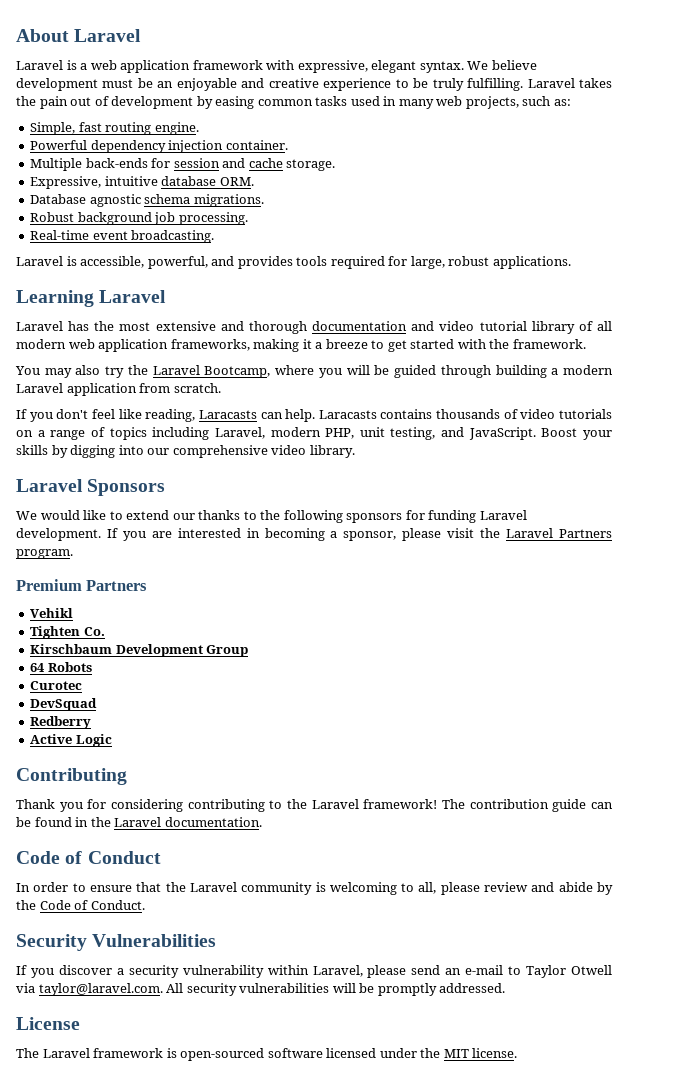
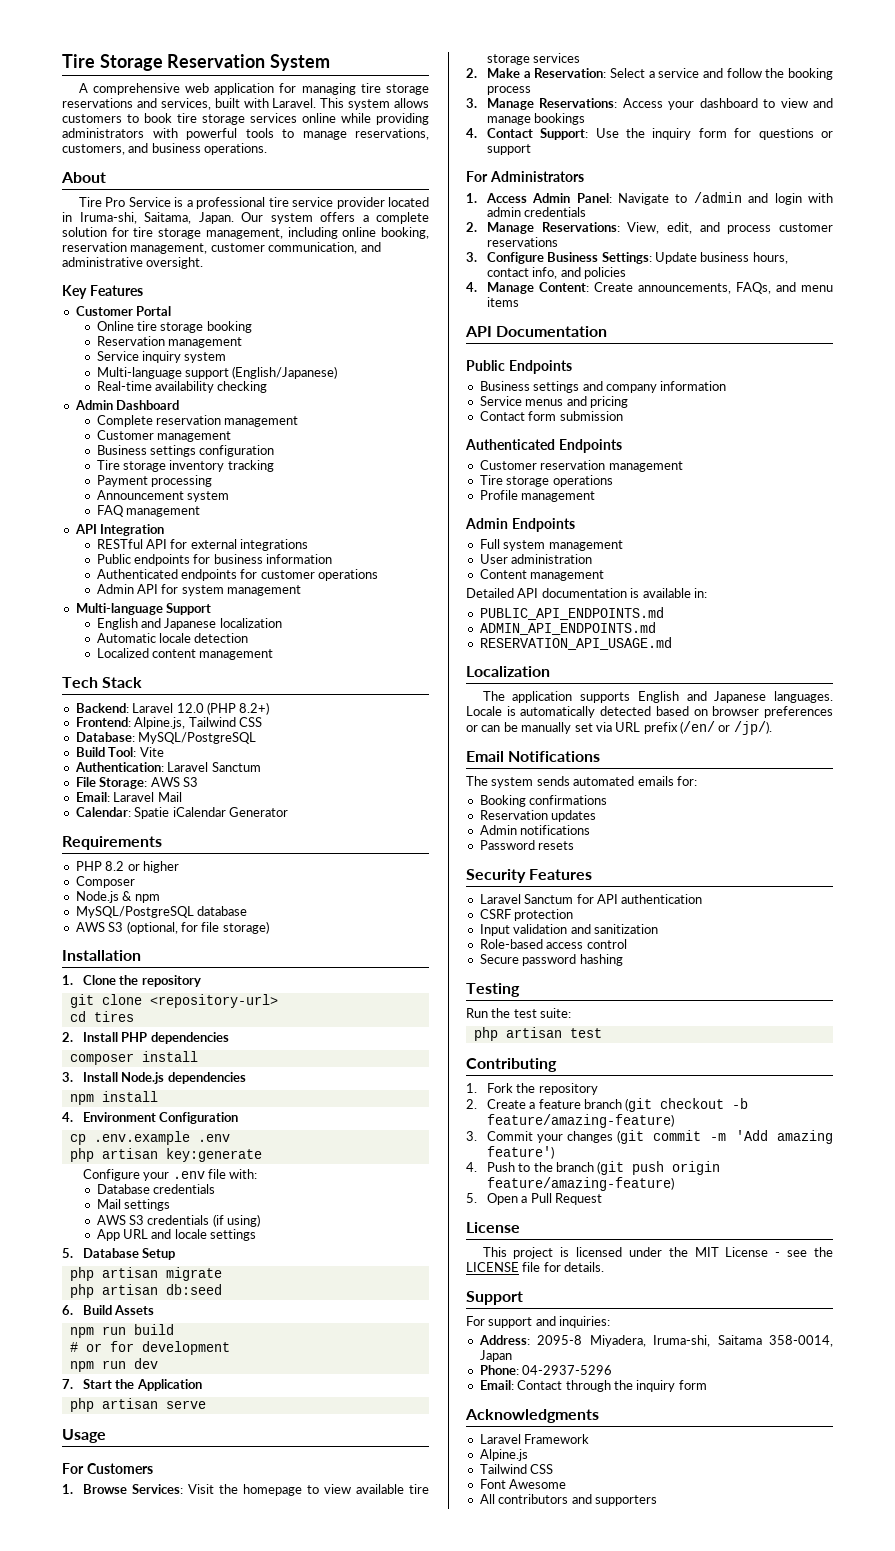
[16,29,142,42] [16,60,537,73] [16,78,612,91] [16,96,571,109] [30,122,199,135] [30,140,288,153] [30,158,336,171] [30,176,254,189] [30,194,264,207] [30,212,248,225] [30,230,215,243] [16,256,571,269] [16,290,167,307] [16,321,612,334] [16,339,586,352] [15,365,614,378] [16,383,221,396] [16,409,613,422] [16,427,612,440] [16,445,355,458] [16,479,166,496] [16,510,527,523] [16,528,612,541] [16,549,73,559] [16,579,148,591] [30,608,74,618] [30,626,105,639] [30,644,249,657] [30,662,92,672] [30,681,83,690] [30,698,98,711] [30,716,92,729] [30,734,112,747] [16,768,127,785] [16,799,613,812] [16,817,262,827] [16,851,161,864] [16,882,613,895] [16,900,145,910] [16,934,217,951] [16,965,613,978] [16,983,506,996] [16,1017,80,1030] [16,1048,518,1061] About Laravel // Laravel is a web application framework with expressive, elegant syntax. We believe development must be an enjoyable and creative experience to be truly fulfilling. Laravel takes the pain out of development by easing common tasks used in many web projects, such as: // Simple, fast routing engine. // Powerful dependency injection container. // Multiple back-ends for session and cache storage. // Expressive, intuitive database ORM. // Database agnostic schema migrations. // Robust background job processing. // Real-time event broadcasting. // Laravel is accessible, powerful, and provides tools required for large, robust applications. // Learning Laravel // Laravel has the most extensive and thorough documentation and video tutorial library of all modern web application frameworks, making it a breeze to get started with the framework. // You may also try the Laravel Bootcamp, where you will be guided through building a modern Laravel application from scratch. // If you don't feel like reading, Laracasts can help. Laracasts contains thousands of video tutorials on a range of topics including Laravel, modern PHP, unit testing, and JavaScript. Boost your skills by digging into our comprehensive video library. // Laravel Sponsors // We would like to extend our thanks to the following sponsors for funding Laravel development. If you are interested in becoming a sponsor, please visit the Laravel Partners program. // Premium Partners // Vehikl // Tighten Co. // Kirschbaum Development Group // 64 Robots // Curotec // DevSquad // Redberry // Active Logic // Contributing // Thank you for considering contributing to the Laravel framework! The contribution guide can be found in the Laravel documentation. // Code of Conduct // In order to ensure that the Laravel community is welcoming to all, please review and abide by the Code of Conduct. // Security Vulnerabilities // If you discover a security vulnerability within Laravel, please send an e-mail to Taylor Otwell via taylor@laravel.com. All security vulnerabilities will be promptly addressed. // License // The Laravel framework is open-sourced software licensed under the MIT license. -> [62,54,331,71] [78,83,429,95] [62,98,429,110] [62,113,429,125] [62,128,429,140] [62,143,268,155] [61,172,106,183] [78,197,430,209] [62,212,429,224] [62,227,429,239] [62,242,381,254] [62,257,204,269] [62,285,143,299] [75,306,172,316] [96,321,252,333] [96,336,242,348] [96,351,227,363] [96,366,338,379] [96,381,268,393] [74,400,180,410] [96,415,299,427] [96,430,231,442] [96,445,275,457] [96,460,274,472] [96,475,212,487] [96,490,229,502] [96,505,200,517] [74,524,165,536] [96,539,309,551] [96,554,333,566] [96,569,379,581] [96,584,302,596] [75,603,212,615] [96,618,282,630] [96,633,249,643] [96,648,274,660] [62,677,143,688] [75,702,270,715] [75,717,262,729] [75,732,257,744] [75,747,164,757] [74,762,261,772] [75,777,198,789] [75,792,182,802] [75,807,288,819] [62,836,162,850] [75,861,179,873] [75,876,135,888] [75,891,160,903] [75,906,248,918] [75,921,269,934] [62,950,141,961] [62,975,201,987] [69,994,278,1008] [69,1011,134,1022] [62,1032,229,1044] [69,1051,198,1065] [62,1072,246,1084] [69,1091,158,1105] [62,1112,239,1124] [69,1131,230,1145] [69,1148,262,1162] [82,1169,258,1181] [96,1184,215,1194] [96,1199,170,1211] [96,1214,261,1227] [96,1229,257,1241] [62,1248,176,1260] [69,1267,222,1281] [69,1284,222,1298] [62,1305,155,1315] [69,1324,174,1338] [69,1341,230,1355] [69,1358,158,1372] [62,1379,202,1391] [69,1398,206,1412] [62,1429,106,1443] [62,1463,153,1474] [62,1484,430,1496] [486,53,581,65] [466,68,833,80] [486,86,531,95] [466,98,833,110] [486,113,586,125] [466,128,834,140] [486,144,531,155] [466,171,584,182] [466,192,834,205] [486,207,587,217] [466,222,833,234] [486,237,558,247] [466,252,788,264] [486,267,626,279] [466,282,834,294] [486,297,519,307] [465,326,608,337] [466,360,572,374] [479,381,727,393] [479,396,628,408] [479,411,623,421] [465,439,622,453] [479,460,683,472] [479,475,613,487] [479,490,596,502] [465,518,575,532] [479,539,623,551] [479,554,593,564] [479,569,605,581] [466,588,707,598] [479,607,664,620] [479,622,656,635] [479,637,672,650] [466,666,550,677] [482,691,833,703] [466,706,833,718] [466,721,772,735] [466,751,601,762] [466,776,697,788] [479,795,608,807] [479,810,597,822] [479,825,591,835] [479,840,575,850] [466,869,593,883] [479,894,703,904] [479,909,574,921] [479,924,658,936] [479,939,627,949] [479,954,623,966] [466,983,520,997] [466,1008,572,1018] [473,1027,602,1041] [466,1058,557,1072] [466,1083,598,1095] [466,1098,749,1112] [486,1114,674,1128] [466,1130,833,1144] [486,1146,554,1159] [466,1161,721,1175] [486,1177,674,1191] [466,1193,602,1205] [466,1222,520,1233] [482,1247,833,1259] [466,1262,605,1272] [466,1291,523,1305] [466,1316,611,1328] [478,1335,833,1347] [479,1350,512,1362] [479,1365,613,1375] [479,1380,707,1392] [465,1409,599,1423] [479,1434,590,1444] [479,1449,528,1461] [479,1464,554,1474] [479,1479,567,1489] [479,1494,657,1506] Tire Storage Reservation System // A comprehensive web application for managing tire storage reservations and services, built with Laravel. This system allows customers to book tire storage services online while providing administrators with powerful tools to manage reservations, customers, and business operations. // About // Tire Pro Service is a professional tire service provider located in Iruma-shi, Saitama, Japan. Our system offers a complete solution for tire storage management, including online booking, reservation management, customer communication, and administrative oversight. // Key Features // Customer Portal // Online tire storage booking // Reservation management // Service inquiry system // Multi-language support (English/Japanese) // Real-time availability checking // Admin Dashboard // Complete reservation management // Customer management // Business settings configuration // Tire storage inventory tracking // Payment processing // Announcement system // FAQ management // API Integration // RESTful API for external integrations // Public endpoints for business information // Authenticated endpoints for customer operations // Admin API for system management // Multi-language Support // English and Japanese localization // Automatic locale detection // Localized content management // Tech Stack // Backend: Laravel 12.0 (PHP 8.2+) // Frontend: Alpine.js, Tailwind CSS // Database: MySQL/PostgreSQL // Build Tool: Vite // Authentication: Laravel Sanctum // File Storage: AWS S3 // Email: Laravel Mail // Calendar: Spatie iCalendar Generator // Requirements // PHP 8.2 or higher // Composer // Node.js & npm // MySQL/PostgreSQL database // AWS S3 (optional, for file storage) // Installation // 1. Clone the repository // git clone <repository-url> // cd tires // 2. Install PHP dependencies // composer install // 3. Install Node.js dependencies // npm install // 4. Environment Configuration // cp .env.example .env // php artisan key:generate // Configure your .env file with: // Database credentials // Mail settings // AWS S3 credentials (if using) // App URL and locale settings // 5. Database Setup // php artisan migrate // php artisan db:seed // 6. Build Assets // npm run build // # or for development // npm run dev // 7. Start the Application // php artisan serve // Usage // For Customers // 1. Browse Services: Visit the homepage to view available tire storage services // 2. Make a Reservation: Select a service and follow the booking process // 3. Manage Reservations: Access your dashboard to view and manage bookings // 4. Contact Support: Use the inquiry form for questions or support // For Administrators // 1. Access Admin Panel: Navigate to /admin and login with admin credentials // 2. Manage Reservations: View, edit, and process customer reservations // 3. Configure Business Settings: Update business hours, contact info, and policies // 4. Manage Content: Create announcements, FAQs, and menu items // API Documentation // Public Endpoints // Business settings and company information // Service menus and pricing // Contact form submission // Authenticated Endpoints // Customer reservation management // Tire storage operations // Profile management // Admin Endpoints // Full system management // User administration // Content management // Detailed API documentation is available in: // PUBLIC_API_ENDPOINTS.md // ADMIN_API_ENDPOINTS.md // RESERVATION_API_USAGE.md // Localization // The application supports English and Japanese languages. Locale is automatically detected based on browser preferences or can be manually set via URL prefix (/en/ or /jp/). // Email Notifications // The system sends automated emails for: // Booking confirmations // Reservation updates // Admin notifications // Password resets // Security Features // Laravel Sanctum for API authentication // CSRF protection // Input validation and sanitization // Role-based access control // Secure password hashing // Testing // Run the test suite: // php artisan test // Contributing // 1. Fork the repository // 2. Create a feature branch (git checkout -b feature/amazing-feature) // 3. Commit your changes (git commit -m 'Add amazing feature') // 4. Push to the branch (git push origin feature/amazing-feature) // 5. Open a Pull Request // License // This project is licensed under the MIT License - see the LICENSE file for details. // Support // For support and inquiries: // Address: 2095-8 Miyadera, Iruma-shi, Saitama 358-0014, Japan // Phone: 04-2937-5296 // Email: Contact through the inquiry form // Acknowledgments // Laravel Framework // Alpine.js // Tailwind CSS // Font Awesome // All contributors and supporters

